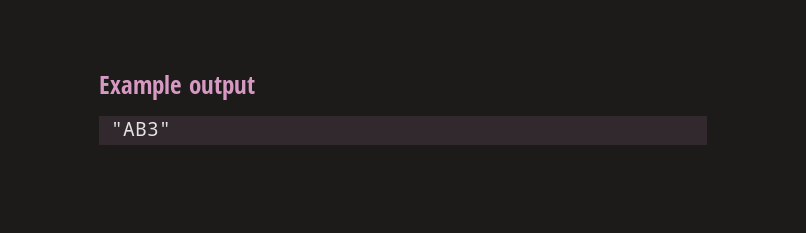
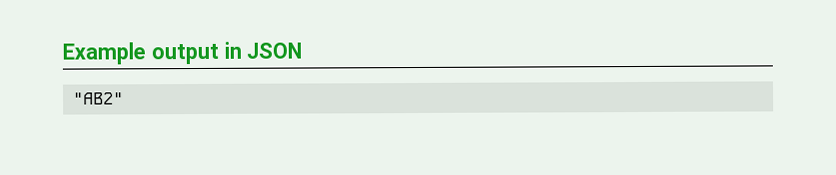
[110,122,171,136] // "AB3" -> [223,41,303,59] [73,92,125,105] in JSON // "AB2"

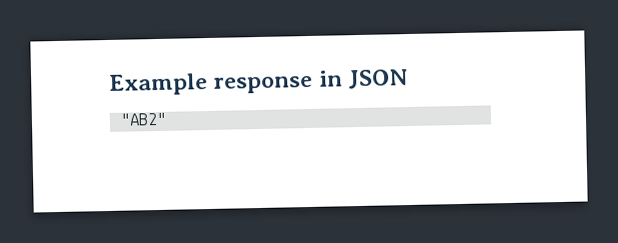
[150,43,219,65] output -> [213,75,314,94] response

